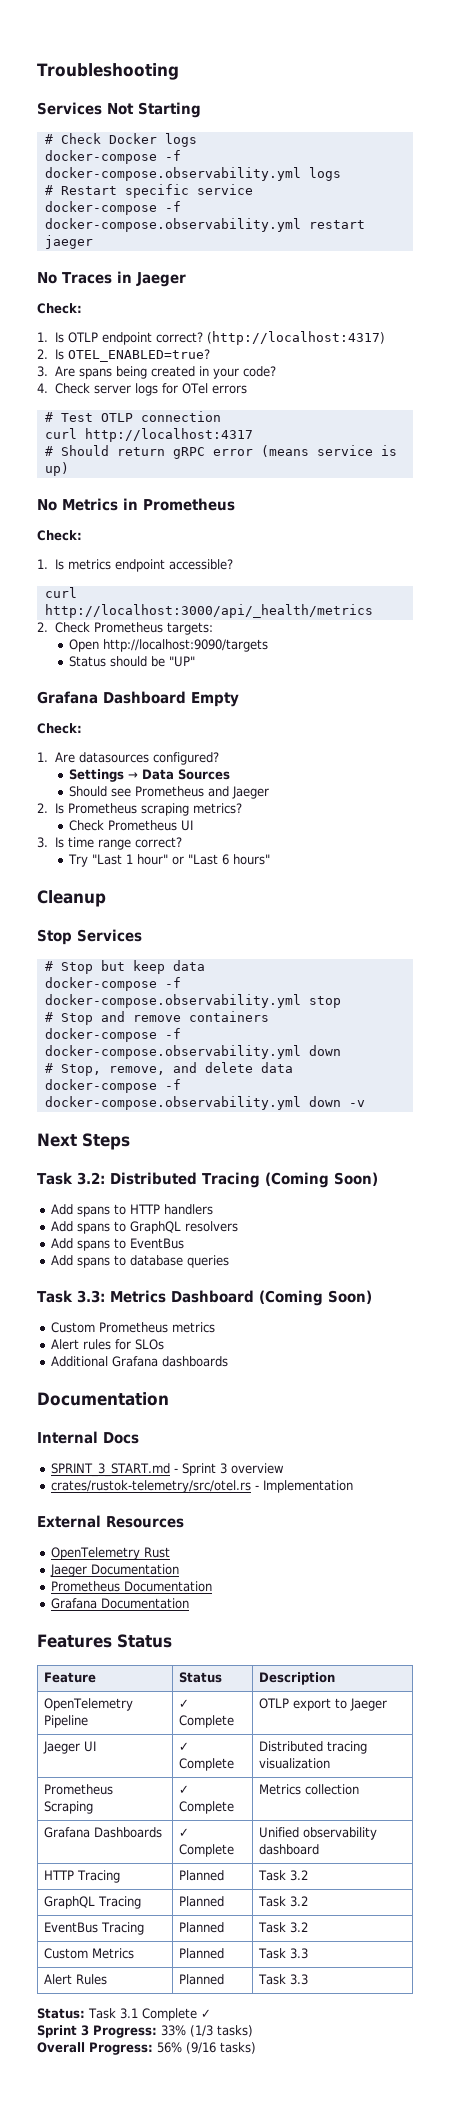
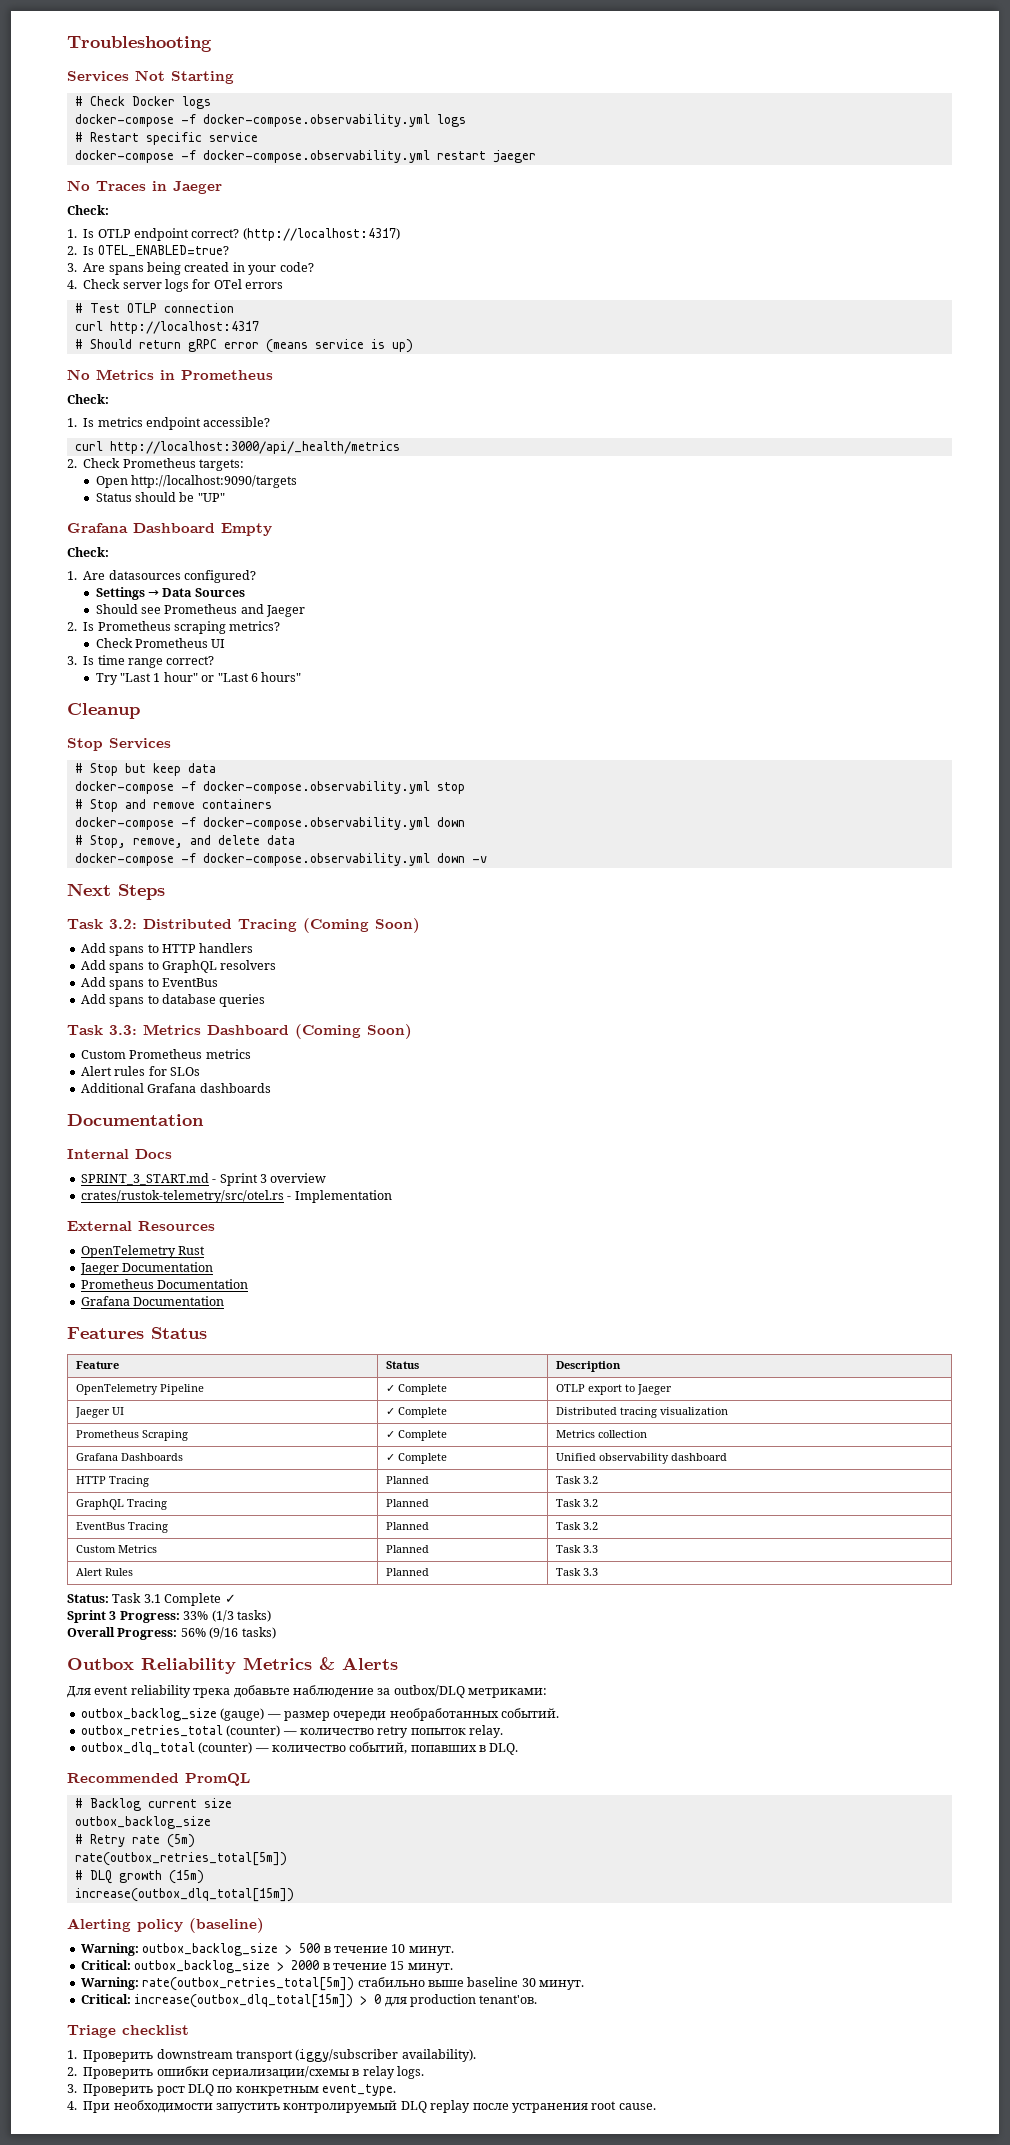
(256, 2048) none -> [67,1657,398,1674] [67,1685,547,1698] [80,1708,559,1721] [80,1725,503,1738] [80,1742,519,1755] [67,1773,250,1786] [74,1798,232,1811] [74,1816,211,1829] [74,1834,195,1848] [74,1852,287,1866] [74,1870,204,1884] [74,1888,294,1902] [67,1918,264,1933] [80,1943,454,1956] [80,1960,453,1973] [80,1977,584,1991] [80,1994,538,2008] [67,2025,189,2038] [67,2049,476,2062] [67,2066,425,2079] [67,2084,397,2096] [67,2100,656,2113] // Outbox Reliability Metrics & Alerts // Для event reliability трека добавьте наблюдение за outbox/DLQ метриками: // outbox_backlog_size (gauge) — размер очереди необработанных событий. // outbox_retries_total (counter) — количество retry попыток relay. // outbox_dlq_total (counter) — количество событий, попавших в DLQ. // Recommended PromQL // # Backlog current size // outbox_backlog_size // # Retry rate (5m) // rate(outbox_retries_total[5m]) // # DLQ growth (15m) // increase(outbox_dlq_total[15m]) // Alerting policy (baseline) // Warning: outbox_backlog_size > 500 в течение 10 минут. // Critical: outbox_backlog_size > 2000 в течение 15 минут. // Warning: rate(outbox_retries_total[5m]) стабильно выше baseline 30 минут. // Critical: increase(outbox_dlq_total[15m]) > 0 для production tenant'ов. // Triage checklist // 1. Проверить downstream transport (iggy/subscriber availability). // 2. Проверить ошибки сериализации/схемы в relay logs. // 3. Проверить рост DLQ по конкретным event_type. // 4. При необходимости запустить контролируемый DLQ replay после устранения root cause.

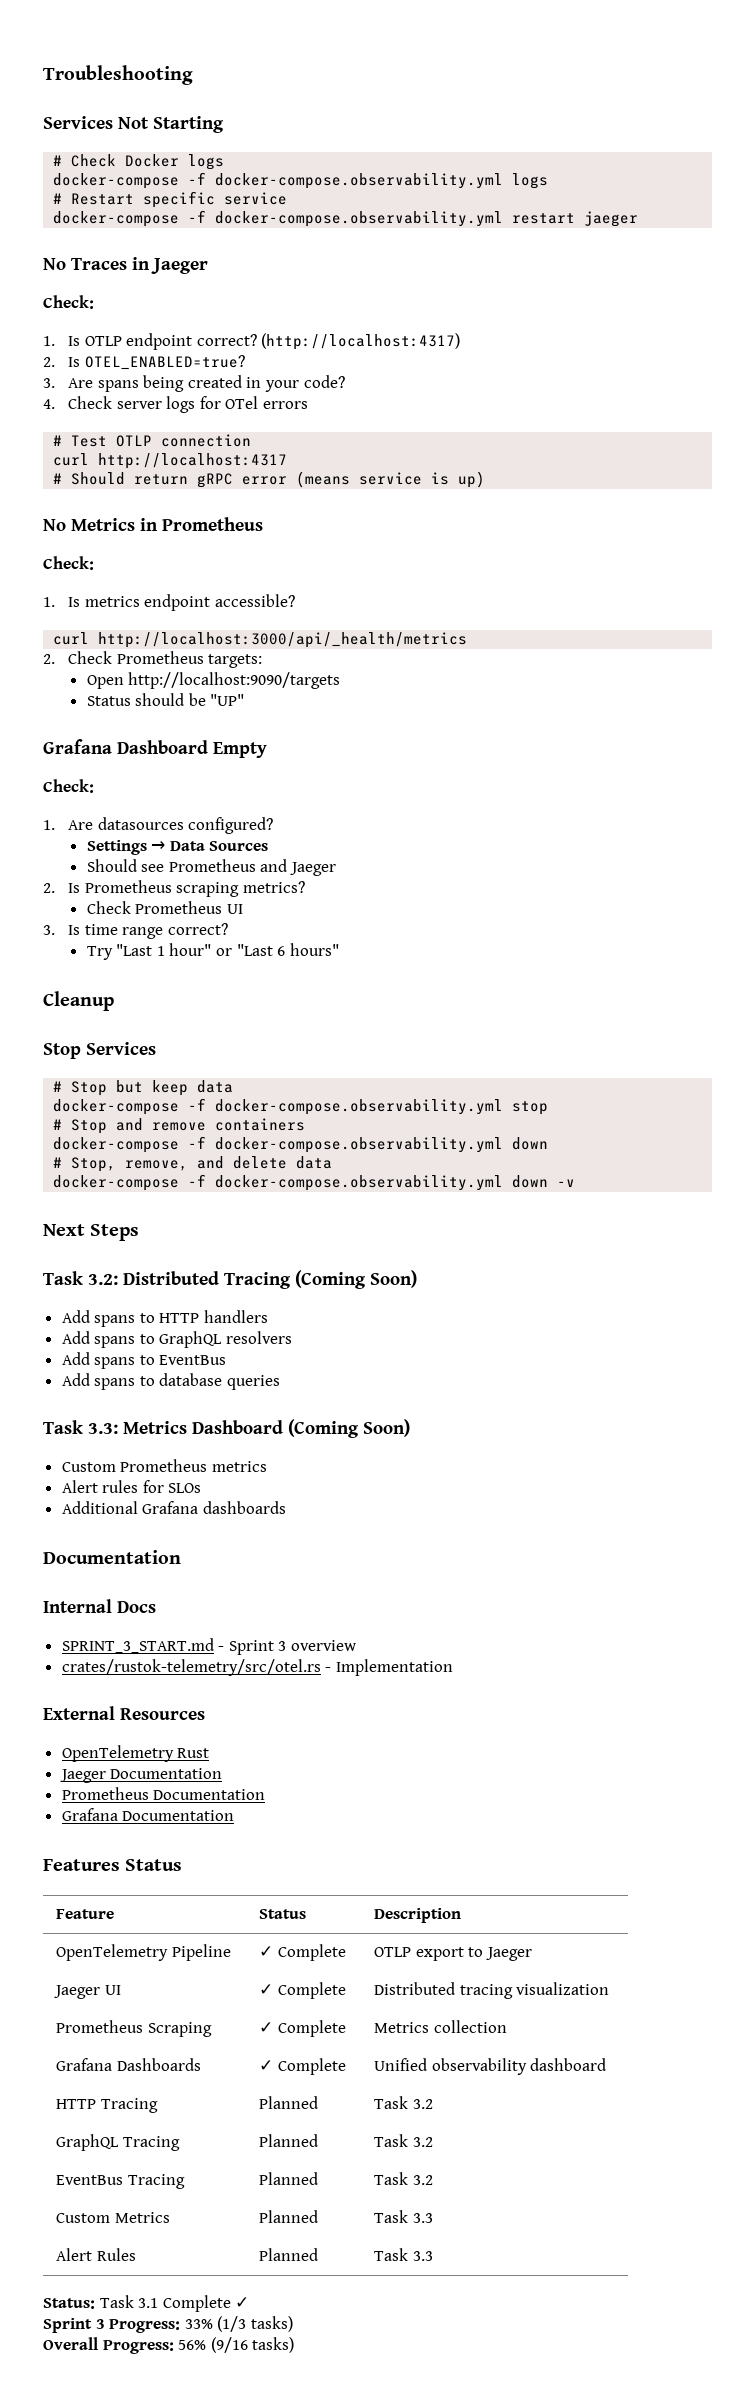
[67,1657,398,1674] [67,1685,547,1698] [80,1708,559,1721] [80,1725,503,1738] [80,1742,519,1755] [67,1773,250,1786] [74,1798,232,1811] [74,1816,211,1829] [74,1834,195,1848] [74,1852,287,1866] [74,1870,204,1884] [74,1888,294,1902] [67,1918,264,1933] [80,1943,454,1956] [80,1960,453,1973] [80,1977,584,1991] [80,1994,538,2008] [67,2025,189,2038] [67,2049,476,2062] [67,2066,425,2079] [67,2084,397,2096] [67,2100,656,2113] // Outbox Reliability Metrics & Alerts // Для event reliability трека добавьте наблюдение за outbox/DLQ метриками: // outbox_backlog_size (gauge) — размер очереди необработанных событий. // outbox_retries_total (counter) — количество retry попыток relay. // outbox_dlq_total (counter) — количество событий, попавших в DLQ. // Recommended PromQL // # Backlog current size // outbox_backlog_size // # Retry rate (5m) // rate(outbox_retries_total[5m]) // # DLQ growth (15m) // increase(outbox_dlq_total[15m]) // Alerting policy (baseline) // Warning: outbox_backlog_size > 500 в течение 10 минут. // Critical: outbox_backlog_size > 2000 в течение 15 минут. // Warning: rate(outbox_retries_total[5m]) стабильно выше baseline 30 минут. // Critical: increase(outbox_dlq_total[15m]) > 0 для production tenant'ов. // Triage checklist // 1. Проверить downstream transport (iggy/subscriber availability). // 2. Проверить ошибки сериализации/схемы в relay logs. // 3. Проверить рост DLQ по конкретным event_type. // 4. При необходимости запустить контролируемый DLQ replay после устранения root cause. -> (295, 2345) none

